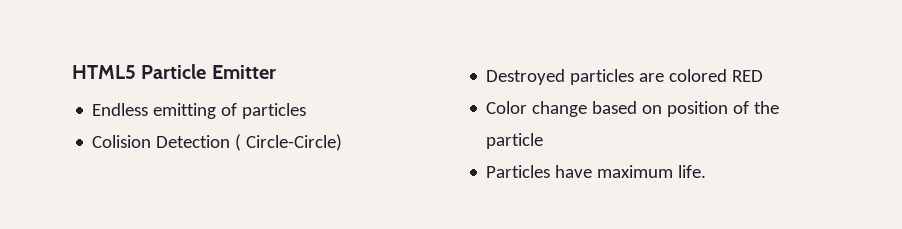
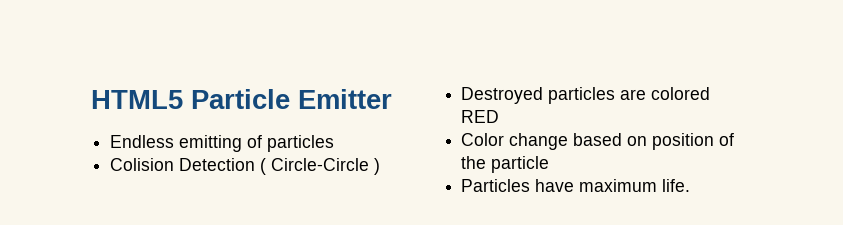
[246,134,343,151] Circle-Circle) -> [271,158,381,175] Circle-Circle )

